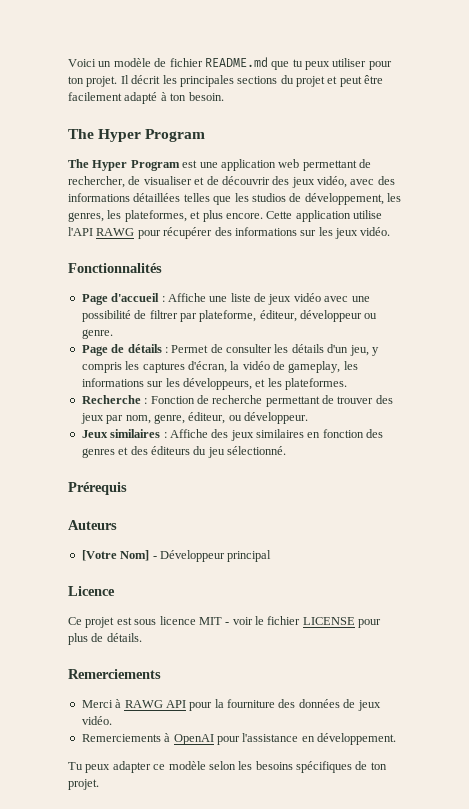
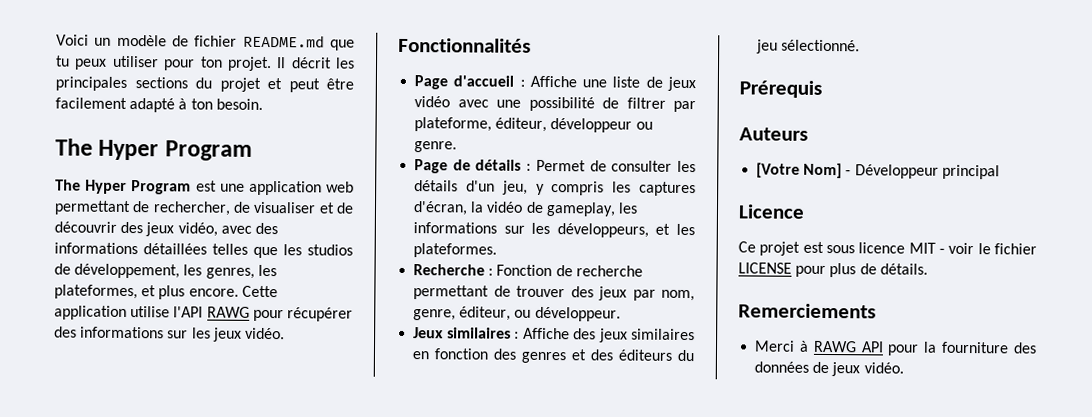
[81,733,396,745] [68,761,387,773] [68,779,99,790] // Remerciements à OpenAI pour l'assistance en développement. // Tu peux adapter ce modèle selon les besoins spécifiques de ton projet. -> (904, 368) none

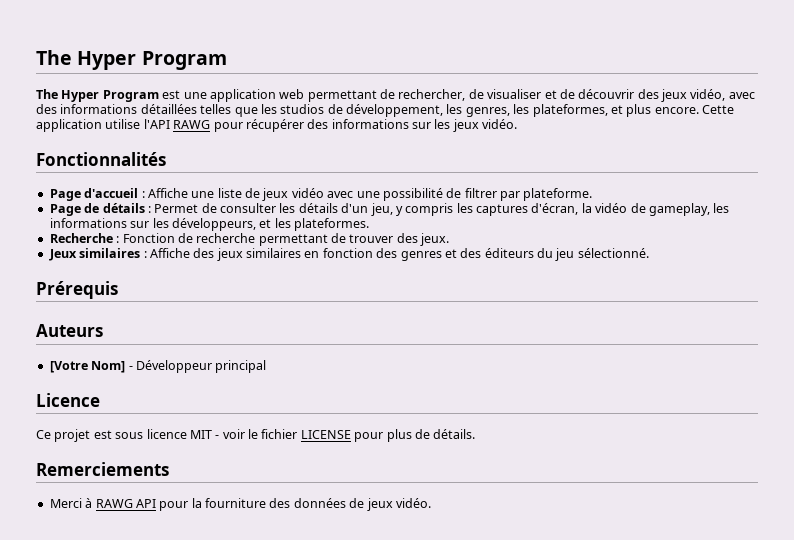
[56,34,355,51] [56,55,355,72] [55,76,354,93] [55,97,263,113] Voici un modèle de fichier README.md que tu peux utiliser pour ton projet. Il décrit les principales sections du projet et peut être facilement adapté à ton besoin. // -> (36, 57) none
[414,117,653,133] [414,141,458,153] plateforme, éditeur, développeur ou genre. -> [523,188,593,201] plateforme.
[598,286,695,302] [413,306,621,322] jeux par nom, genre, éditeur, ou développeur. -> [420,233,450,246] jeux.

